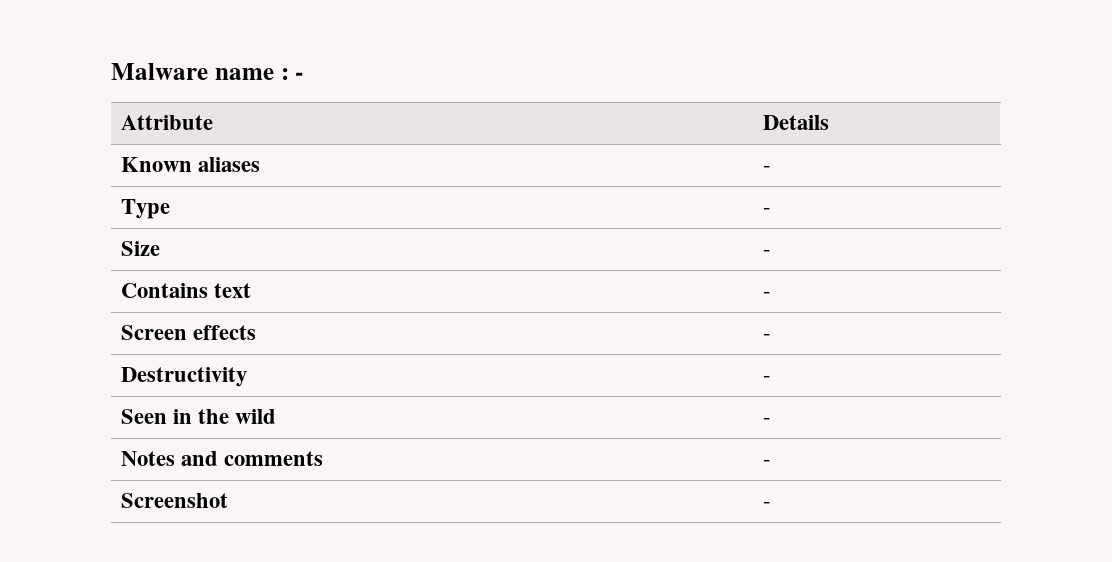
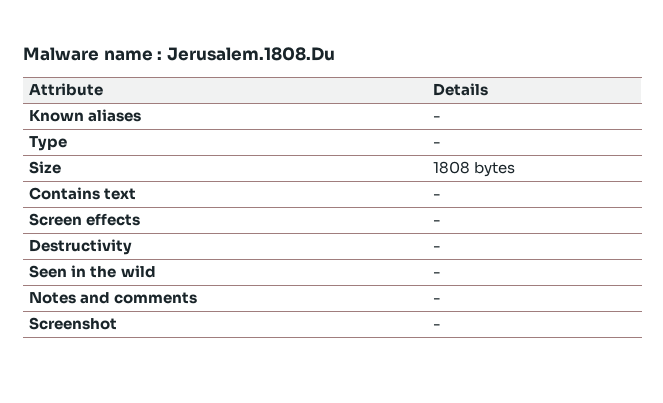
[295,72,304,80] - -> [166,47,335,61] Jerusalem.1808.Du
[763,250,772,256] - -> [433,161,516,177] 1808 bytes

